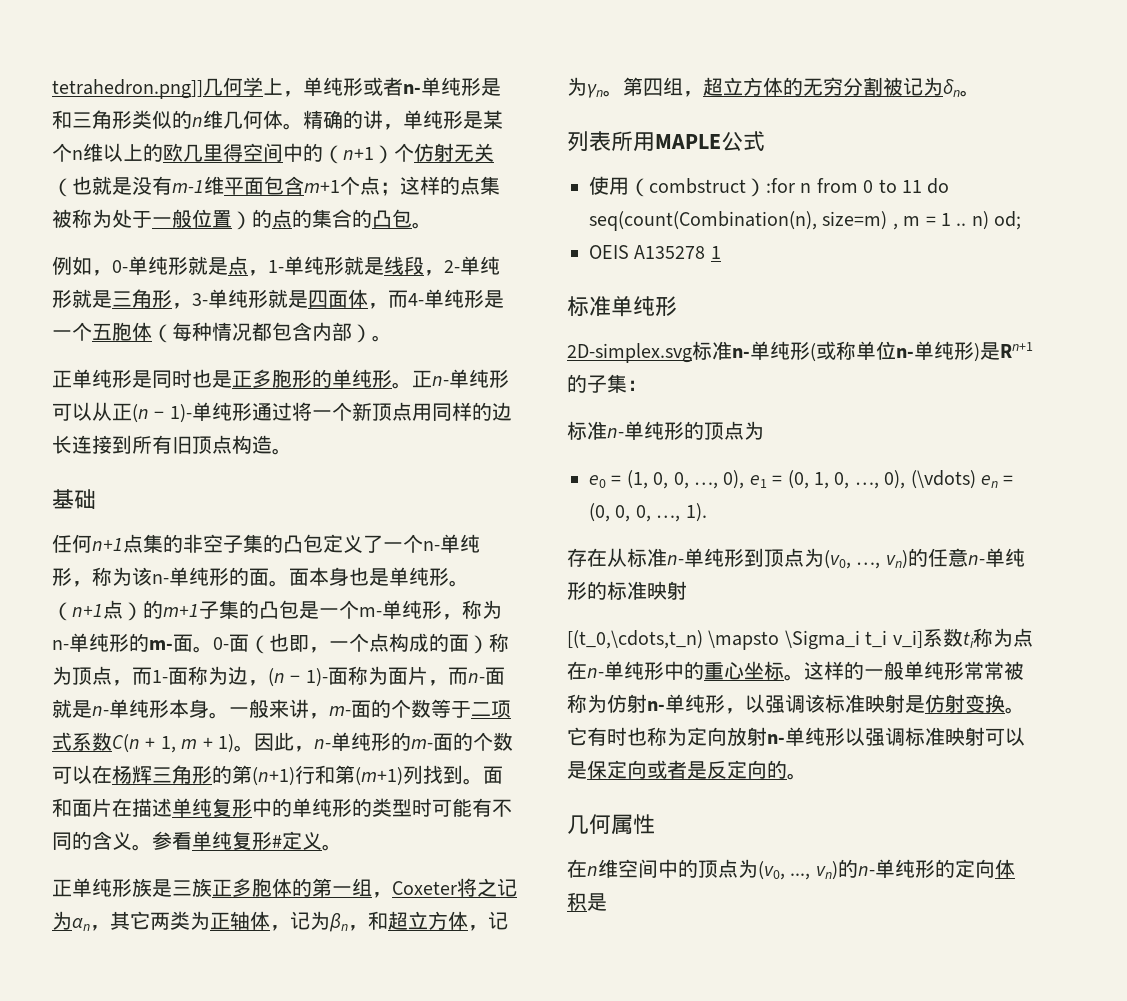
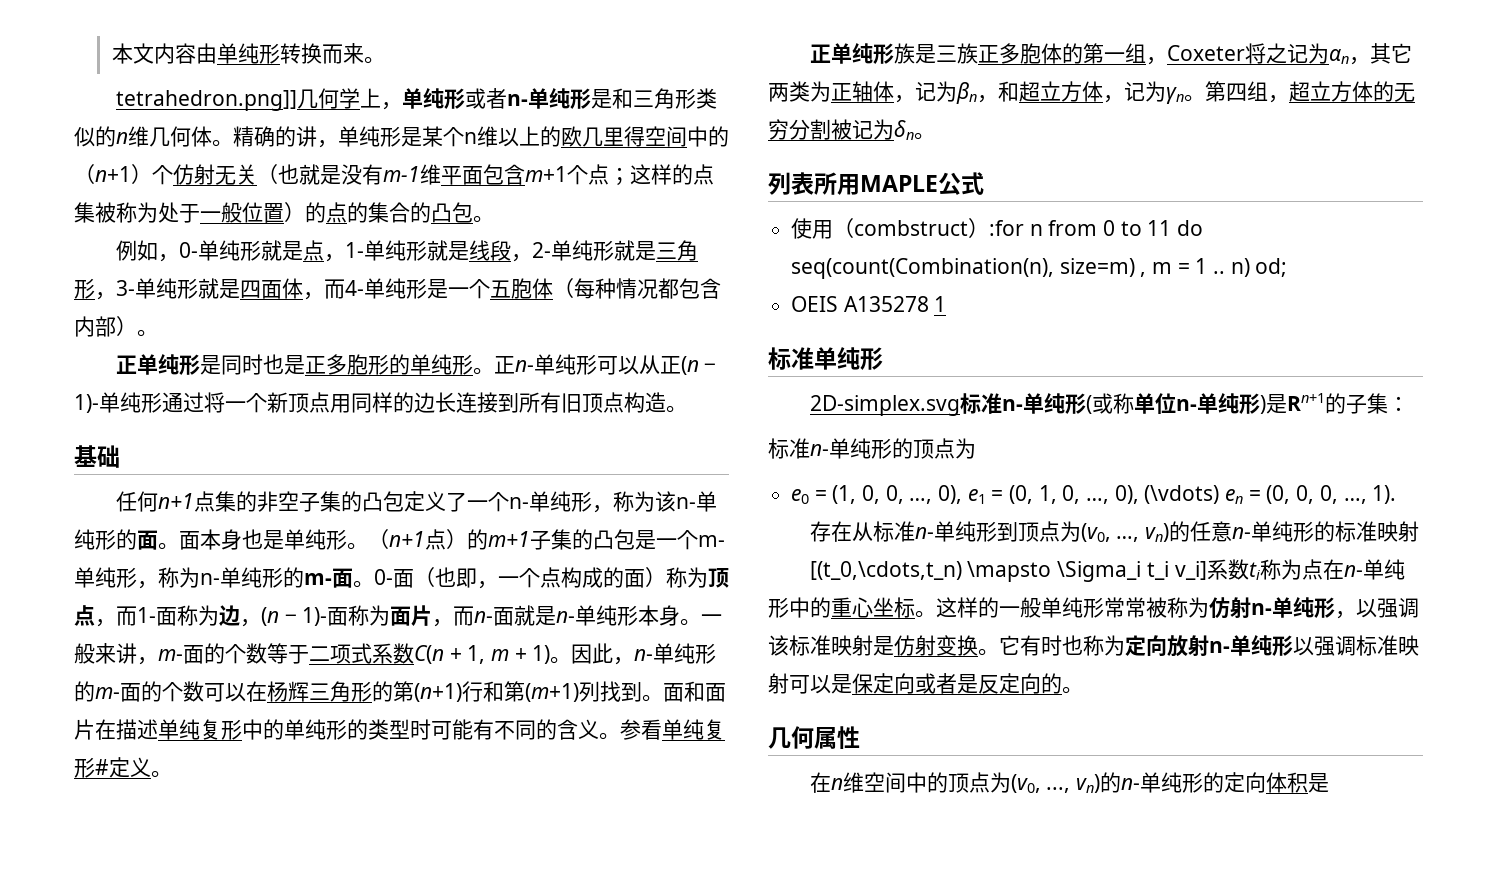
(52, 89) none -> [111,43,385,64] 本文内容由单纯形转换而来。 //

